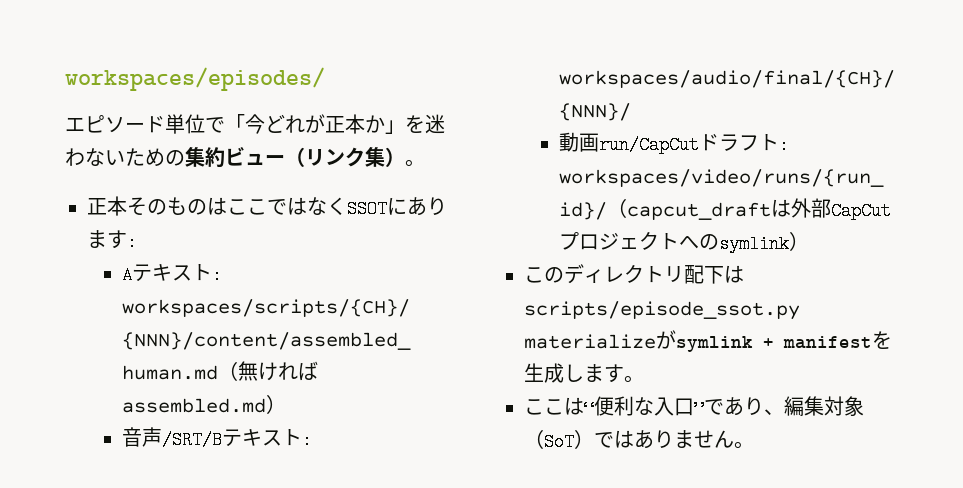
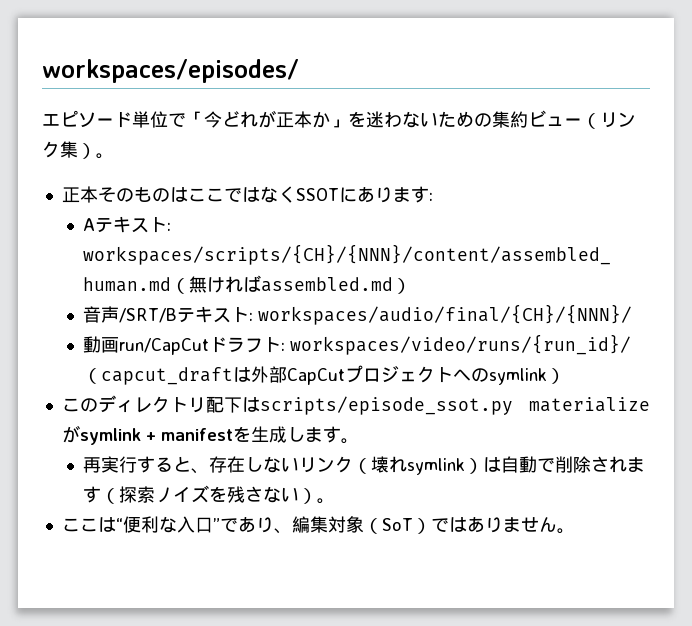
(644, 379) none -> [83,456,646,475] [83,485,336,504] // 再実行すると、存在しないリンク（壊れsymlink）は自動で削除されます（探索ノイズを残さない）。

